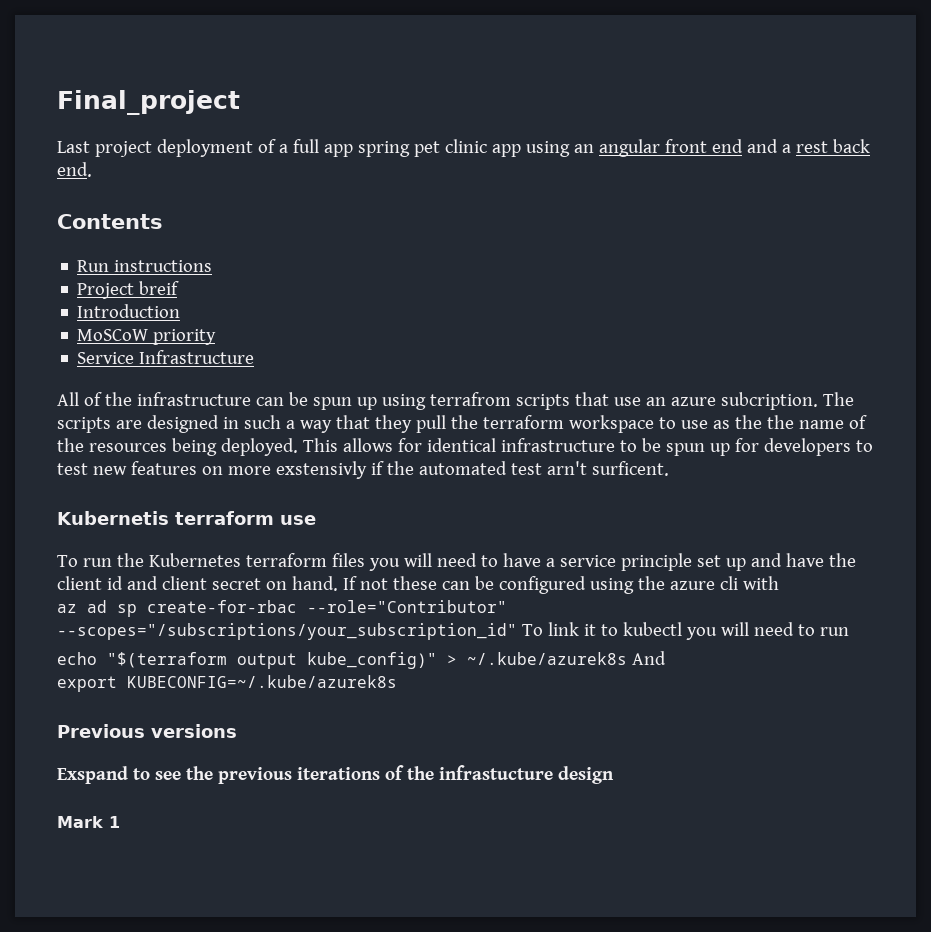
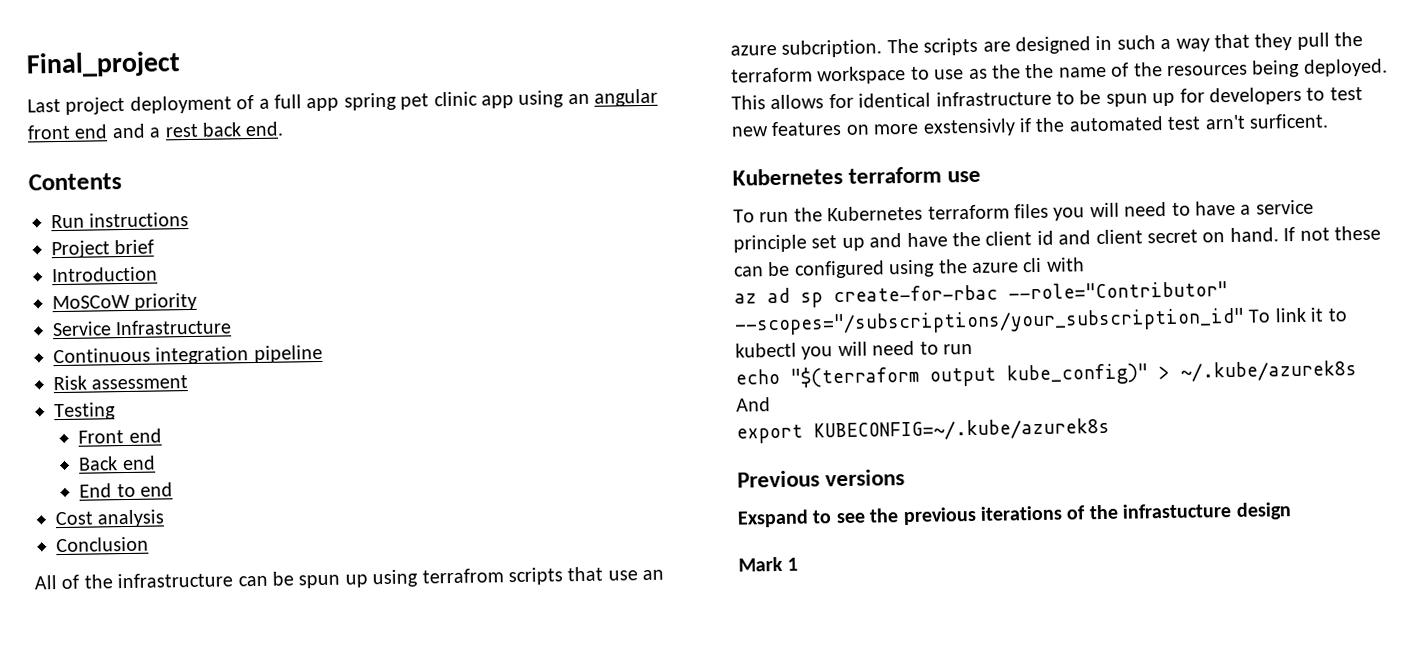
[139,281,180,295] breif -> [114,239,155,255] brief
(255, 357) none -> [53,344,323,365] [53,375,189,391] [54,402,116,421] [78,428,162,444] [78,455,156,471] [79,482,174,498] [55,509,165,528] [56,536,149,553] // Continuous integration pipeline // Risk assessment // Testing // Front end // Back end // End to end // Cost analysis // Conclusion
[57,511,169,525] Kubernetis -> [732,167,843,186] Kubernetes

